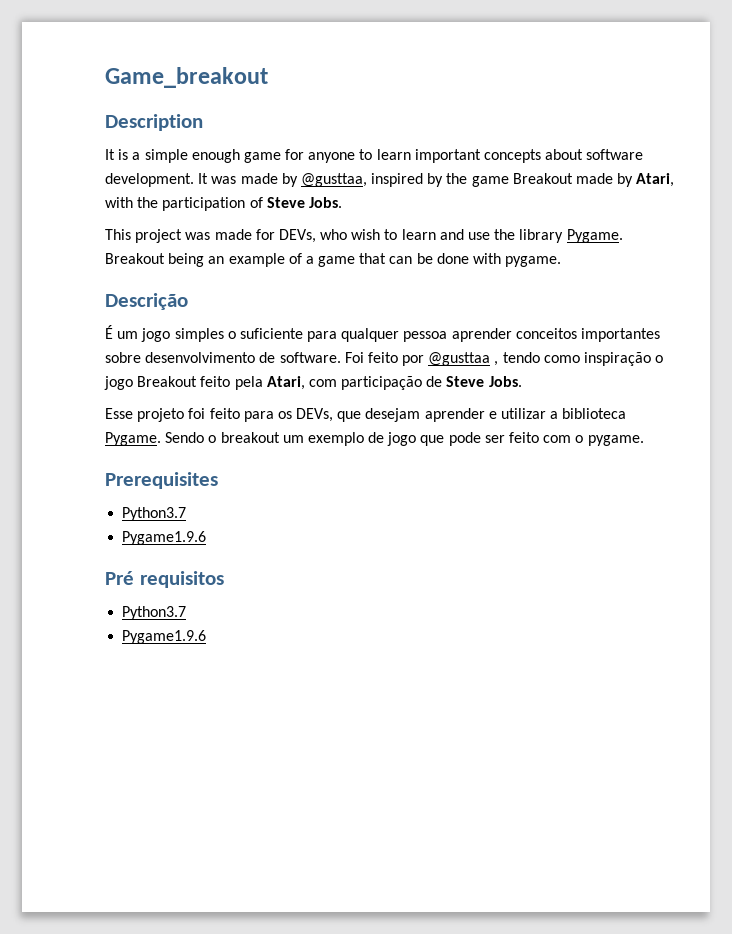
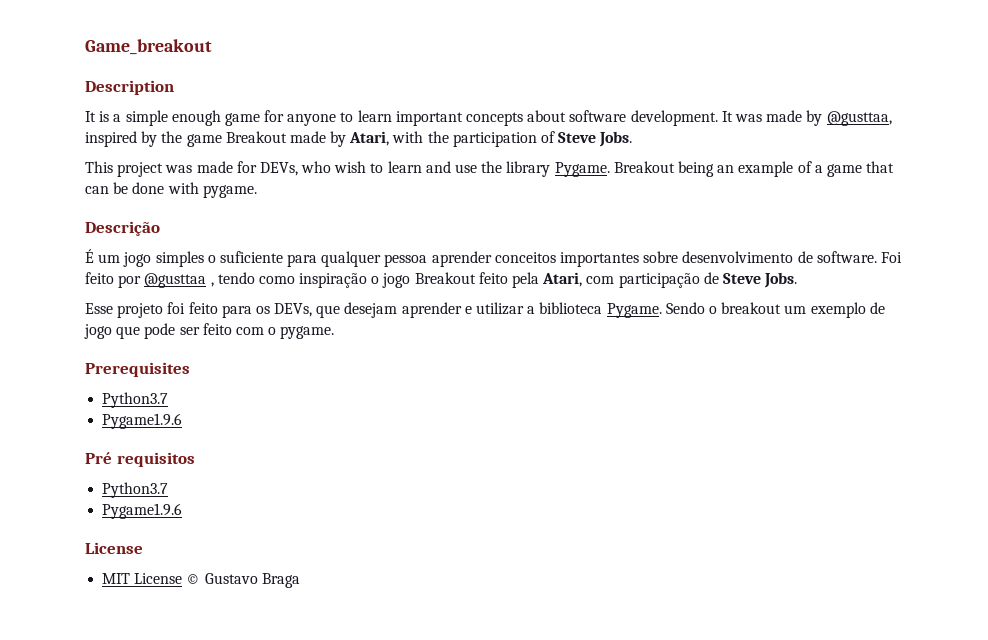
(207, 637) none -> [85,542,143,554] [102,573,300,588] // License // MIT License © Gustavo Braga

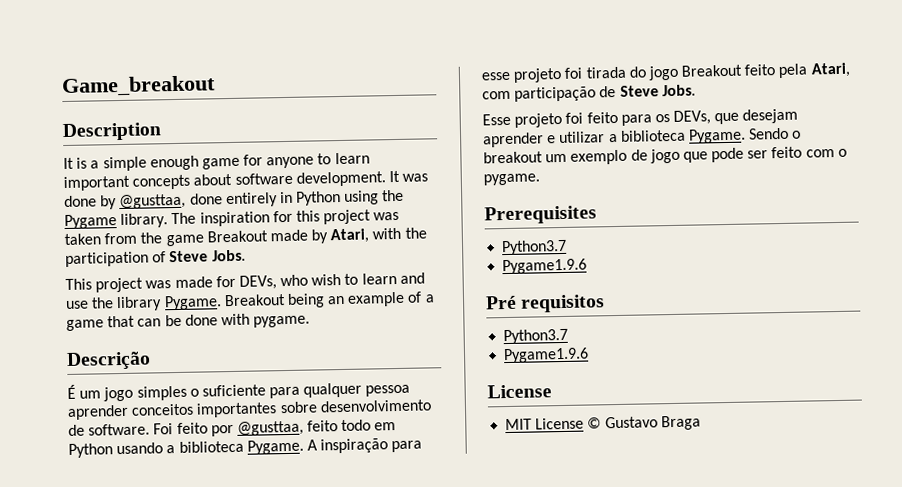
[766,110,803,122] made -> [64,195,97,208] done
[85,131,158,147] inspired by -> [189,189,405,208] [64,209,400,230] [64,232,138,246] done entirely in Python using the Pygame library. The inspiration for this project was taken from
[144,272,380,288] @gusttaa , tendo como inspiração o -> [236,419,397,436] [68,438,423,458] [481,66,647,83] @gusttaa, feito todo em Python usando a biblioteca Pygame. A inspiração para esse projeto foi tirada do

